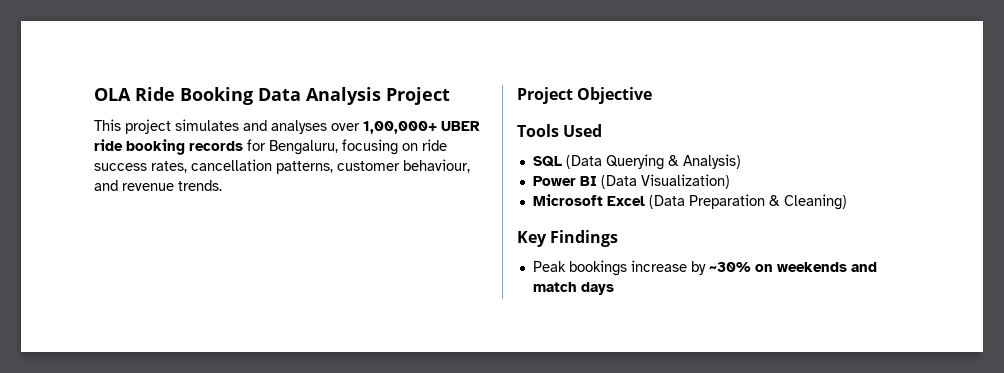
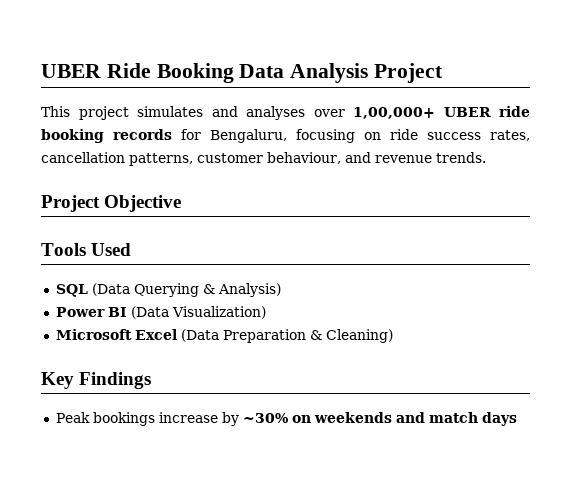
[94,88,131,101] OLA -> [41,64,101,78] UBER

